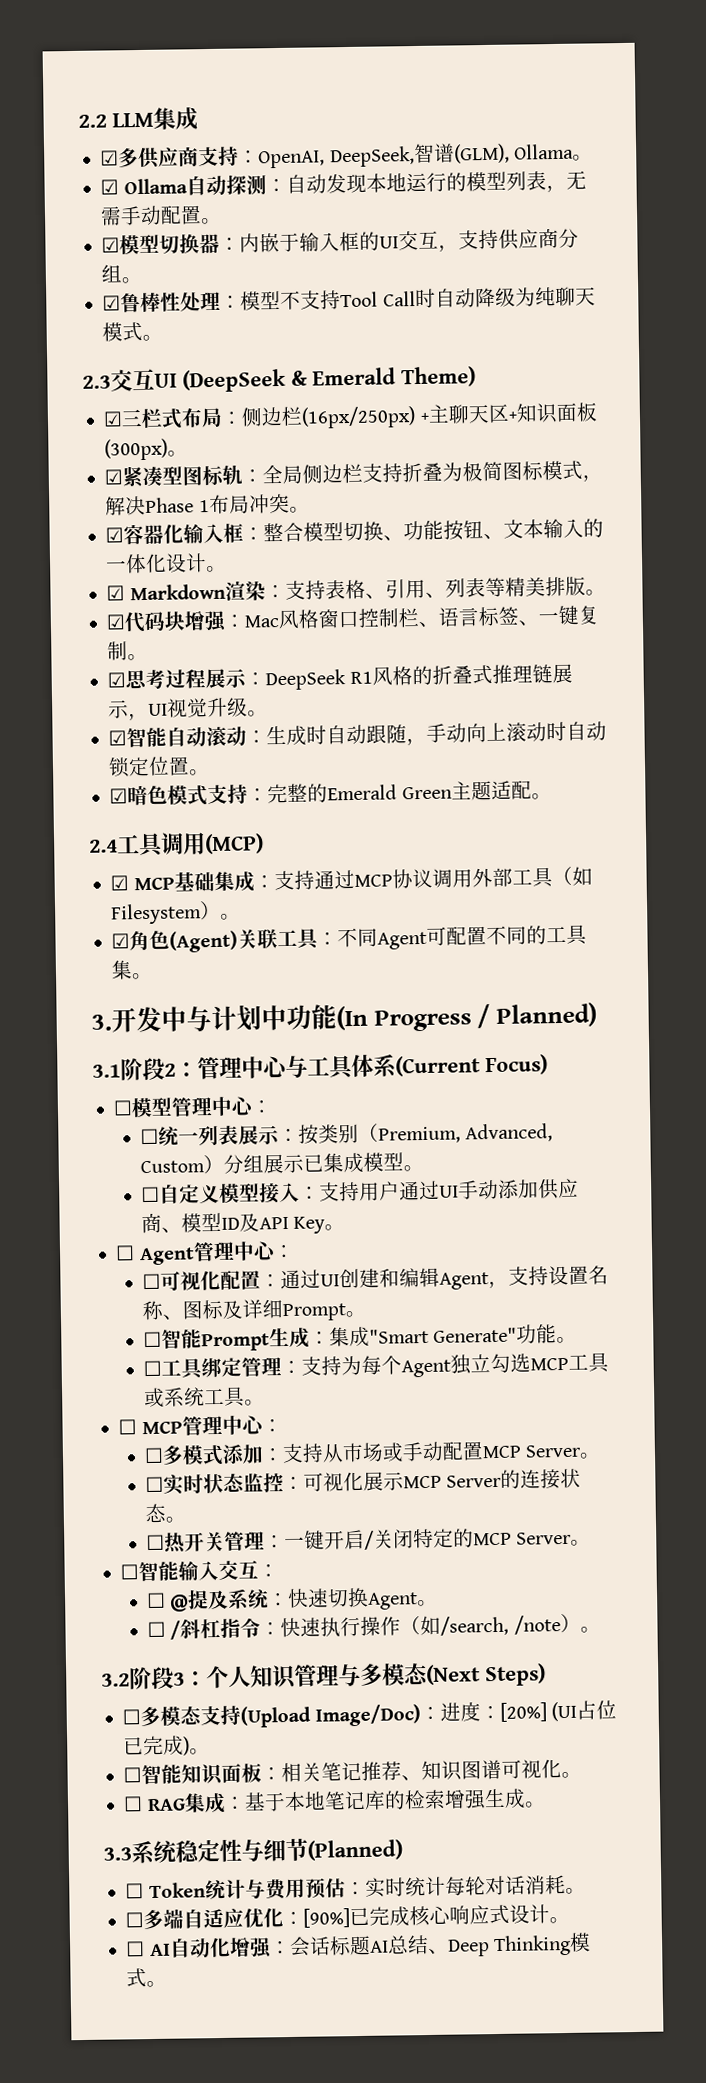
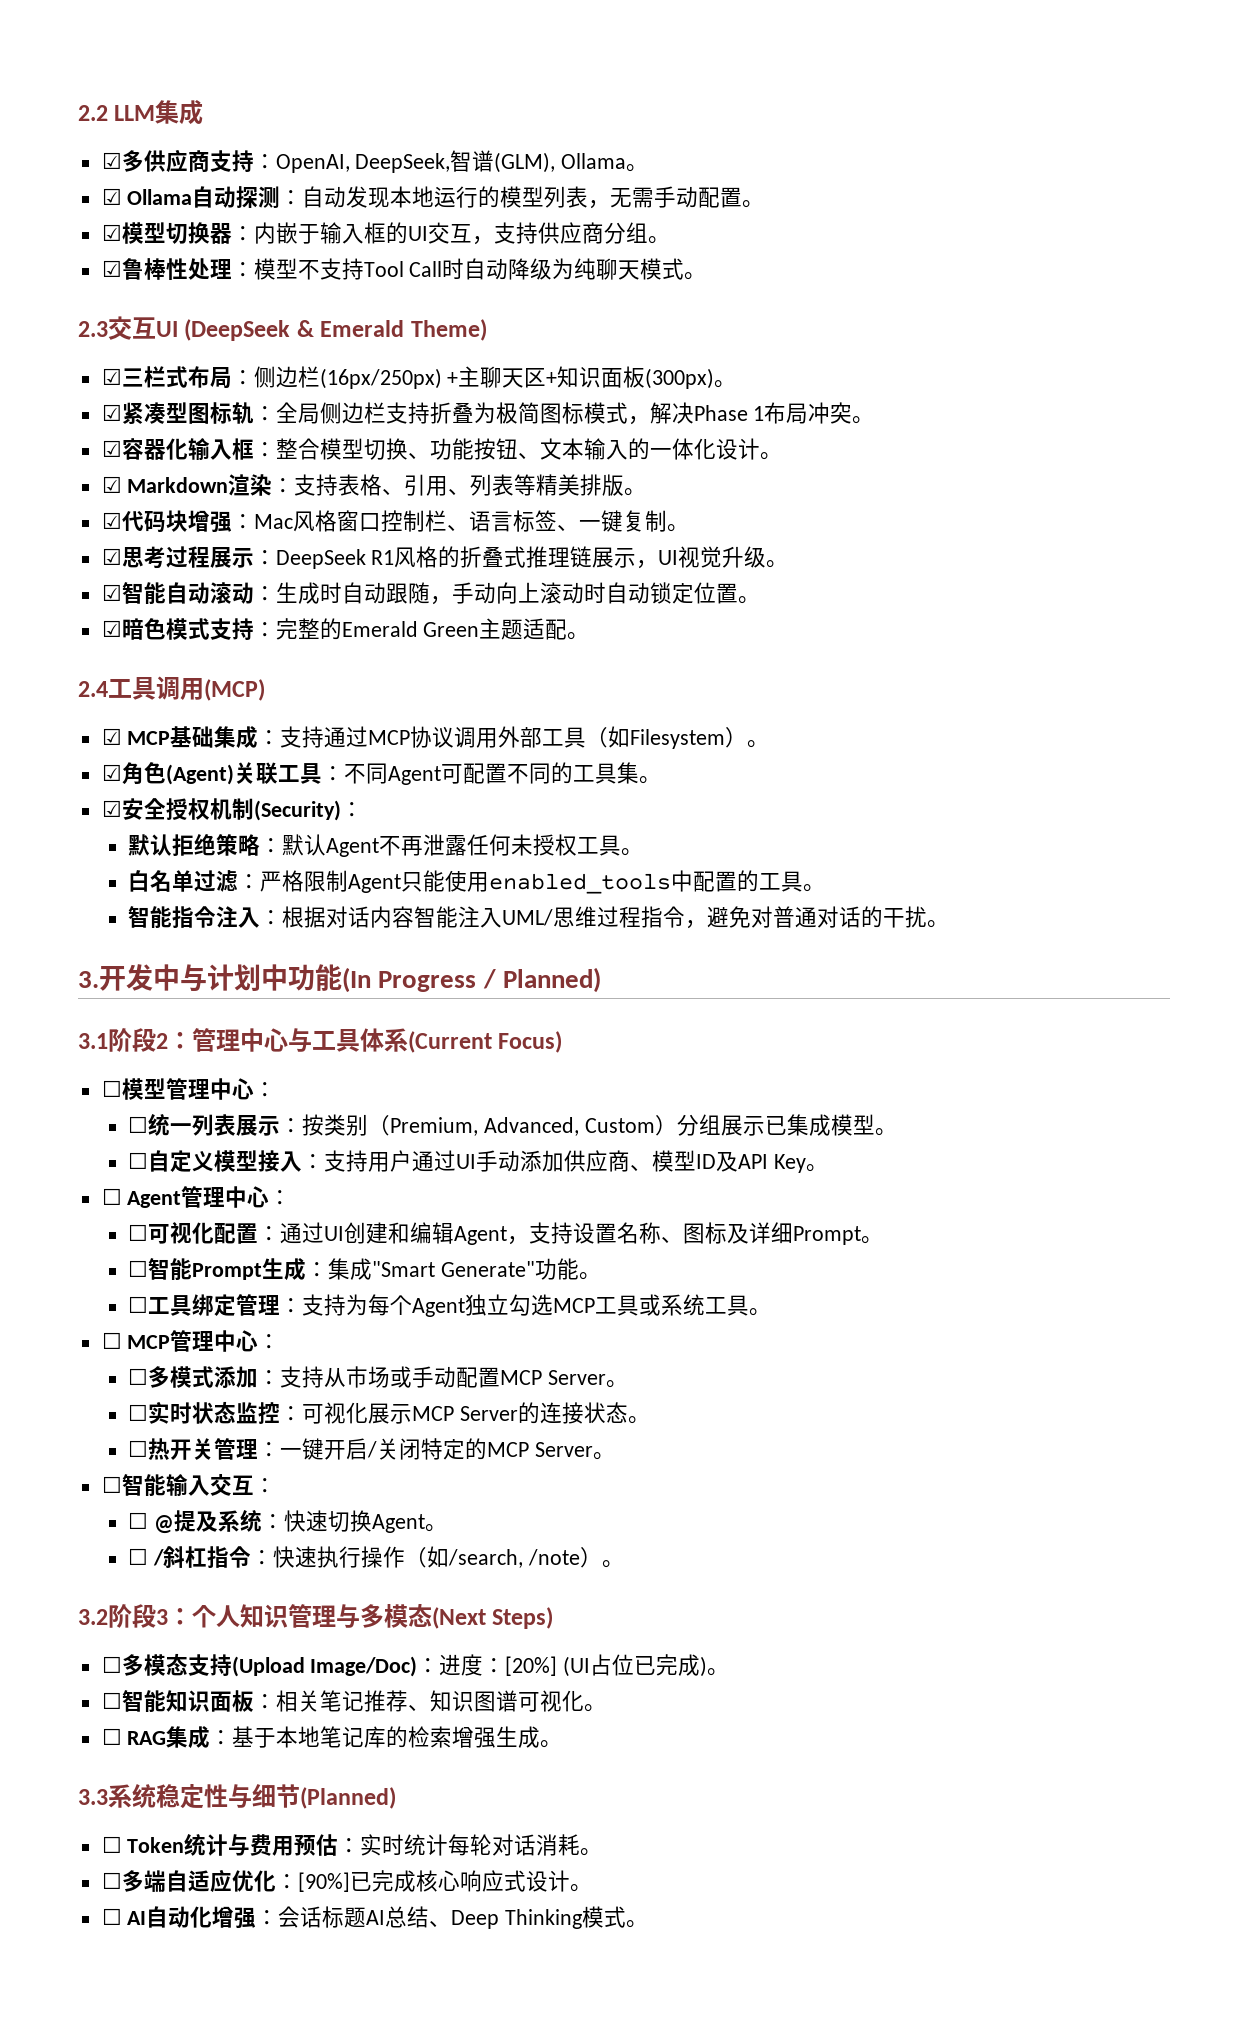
(154, 976) none -> [101,798,363,821] [128,833,644,857] [128,870,826,894] [128,906,950,929] // ☑安全授权机制(Security)： // 默认拒绝策略：默认Agent不再泄露任何未授权工具。 // 白名单过滤：严格限制Agent只能使用enabled_tools中配置的工具。 // 智能指令注入：根据对话内容智能注入UML/思维过程指令，避免对普通对话的干扰。

